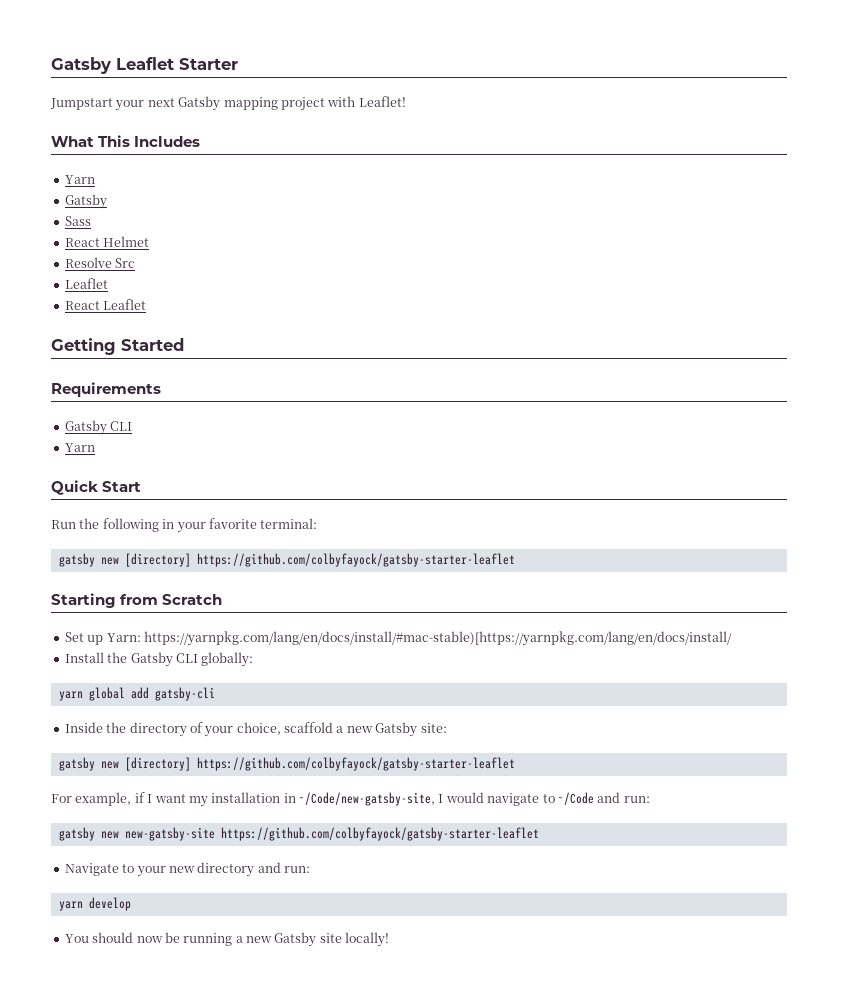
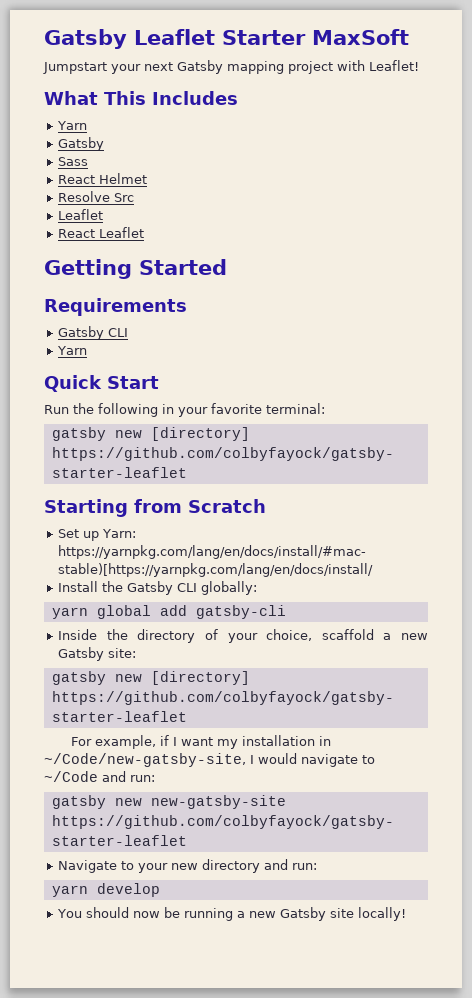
(238, 64) none -> [312,29,409,45] MaxSoft

